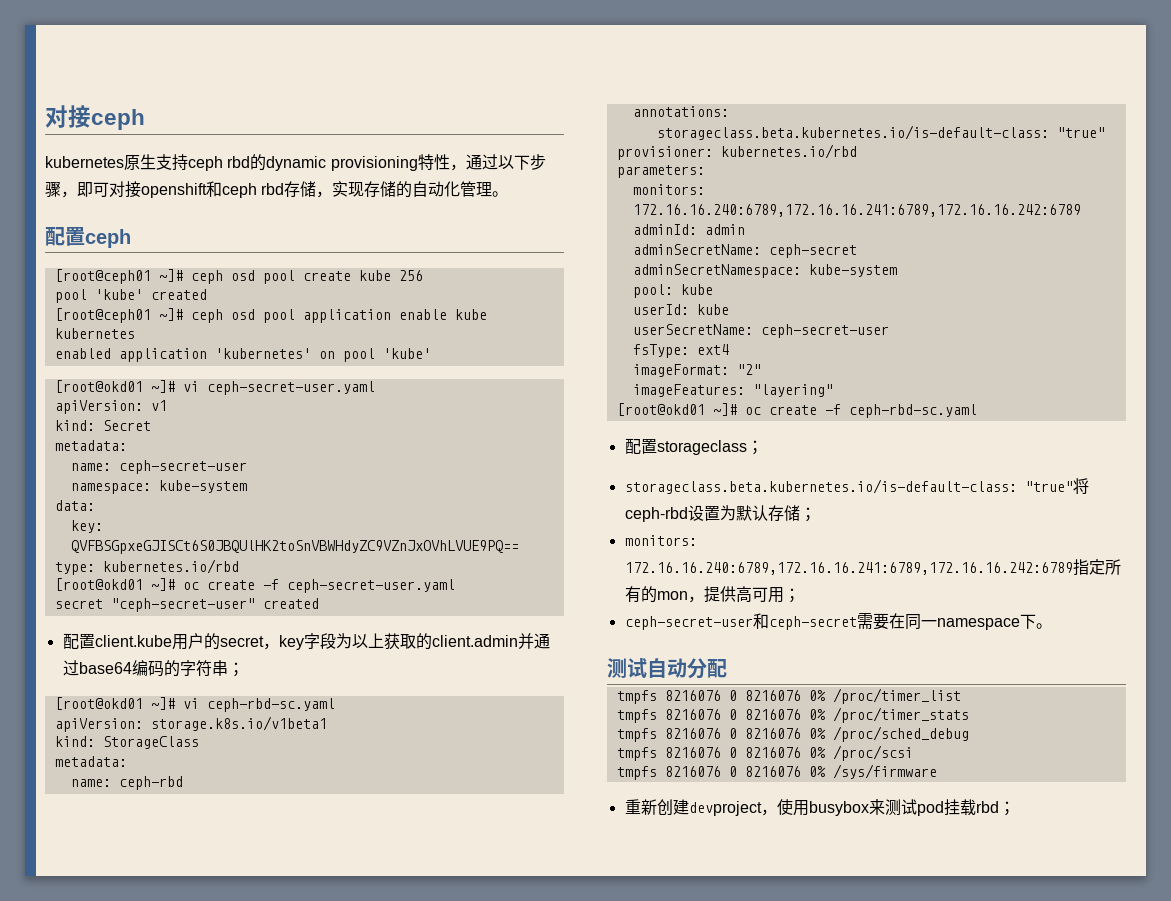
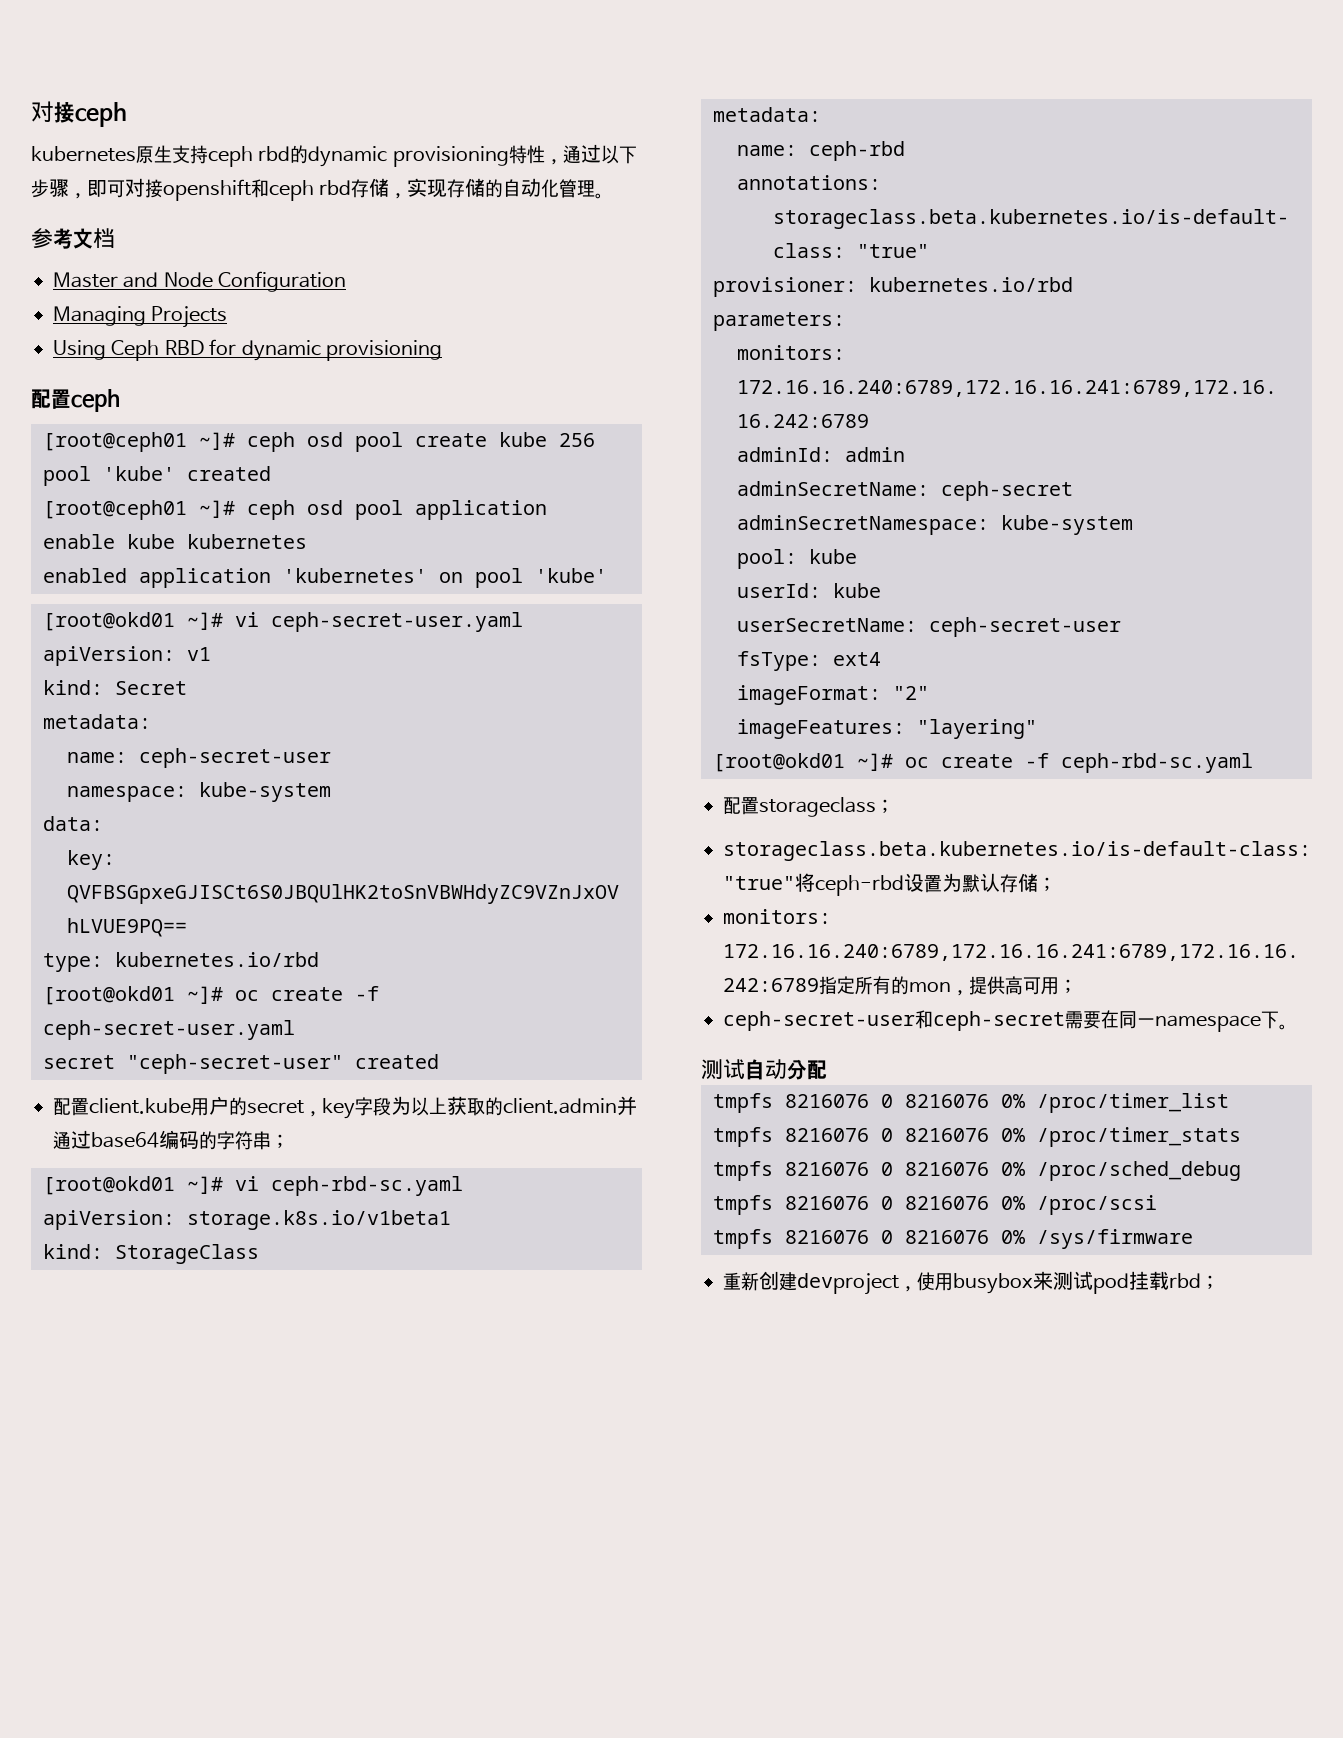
(509, 194) none -> [31,228,115,249] [53,271,347,292] [53,306,228,328] [53,339,442,361] // 参考文档 // Master and Node Configuration // Managing Projects // Using Ceph RBD for dynamic provisioning

